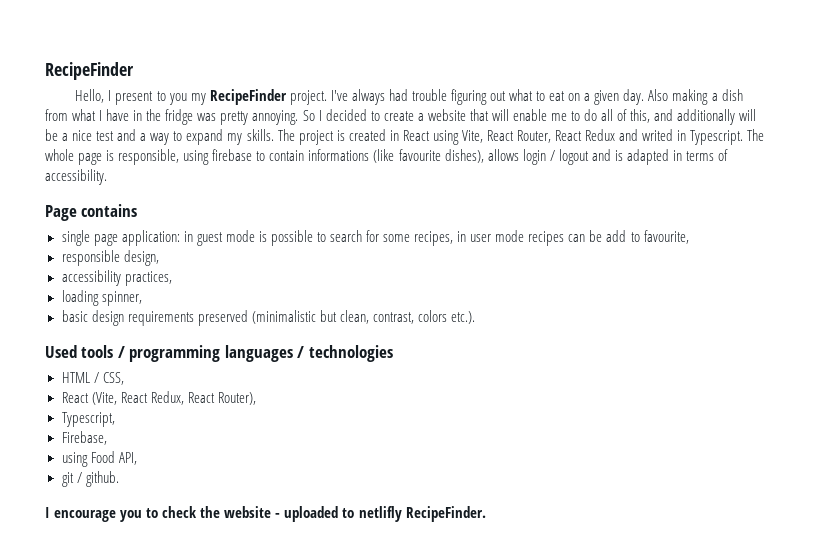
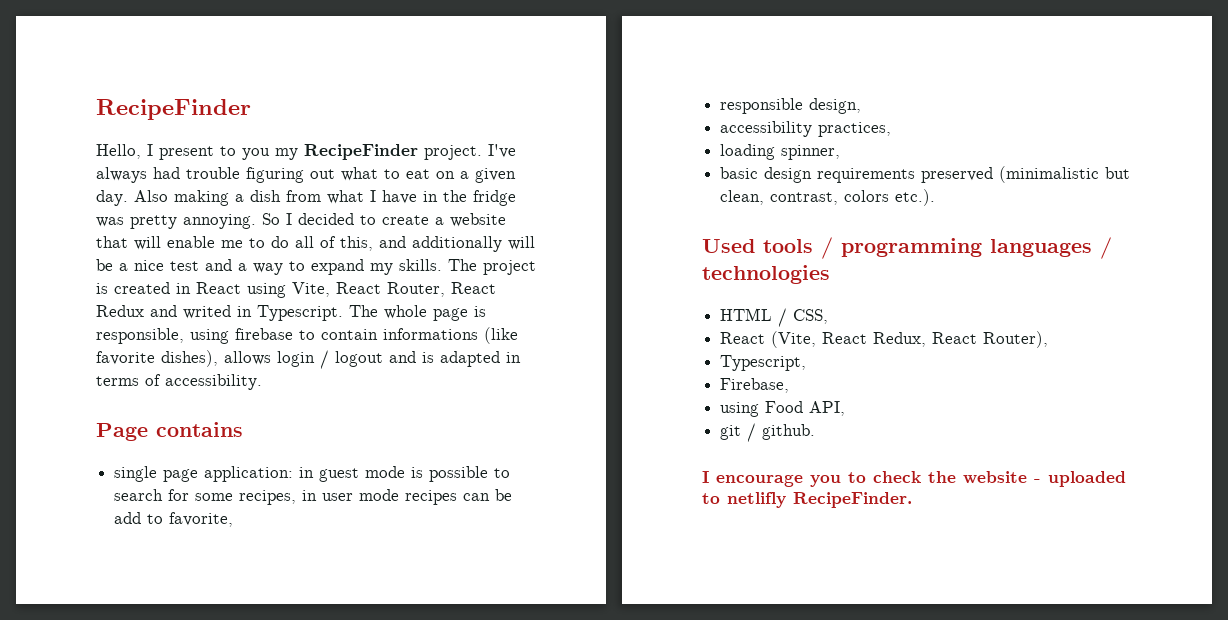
[398,149,441,161] favourite -> [96,351,155,365] favorite
[643,230,689,244] favourite, -> [169,512,234,527] favorite,

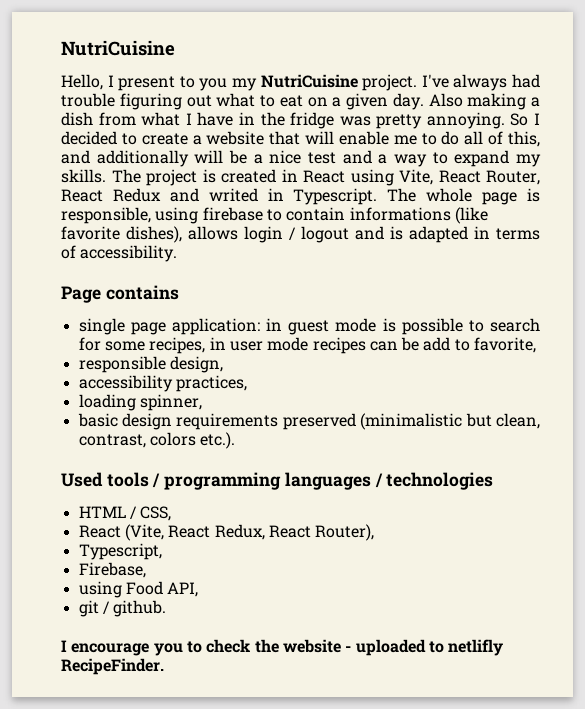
[96,99,251,120] RecipeFinder -> [61,40,175,56] NutriCuisine
[304,144,418,160] RecipeFinder -> [260,74,358,88] NutriCuisine

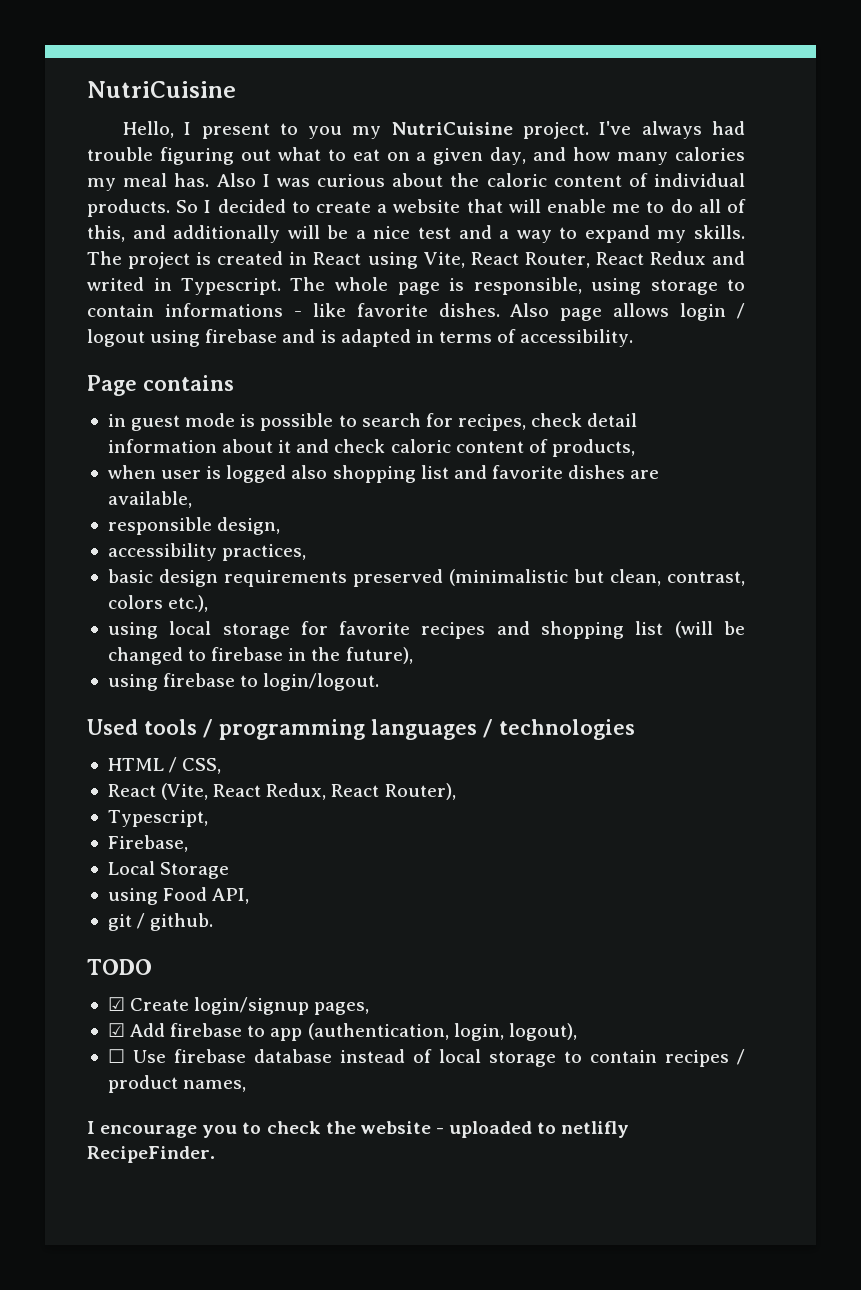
[392,93,540,110] [61,112,505,129] day. Also making a dish from what I have in the fridge was pretty annoying. -> [490,147,745,165] [87,173,745,191] [87,199,170,217] day, and how many calories my meal has. Also I was curious about the caloric content of individual products.
[202,207,263,221] firebase -> [650,279,718,295] storage
[454,207,488,224] [61,226,182,243] (like favorite dishes), -> [293,303,603,321] - like favorite dishes. Also page
(349, 234) none -> [150,329,278,347] using firebase
[78,318,260,335] single page application: -> (234, 383) none
[104,337,537,354] some recipes, in user mode recipes can be add to favorite, -> [457,413,638,431] [107,439,635,457] [107,465,660,483] [107,491,192,508] recipes, check detail information about it and check caloric content of products, // when user is logged also shopping list and favorite dishes are available,
[78,394,202,411] // loading spinner, -> (307, 552) none
[200,432,236,449] etc.). -> [168,595,209,612] [107,621,746,639] [107,647,413,665] [107,673,380,691] etc.), // using local storage for favorite recipes and shopping list (will be changed to firebase in the future), // using firebase to login/logout.
(146, 570) none -> [107,861,230,879] // Local Storage
(167, 608) none -> [87,959,152,975] [107,997,370,1015] [107,1023,577,1041] [107,1049,745,1067] [107,1075,247,1093] // TODO // ☑ Create login/signup pages, // ☑ Add firebase to app (authentication, login, logout), // ☐ Use firebase database instead of local storage to contain recipes / product names,

